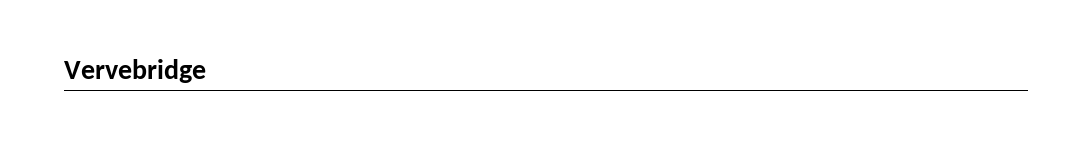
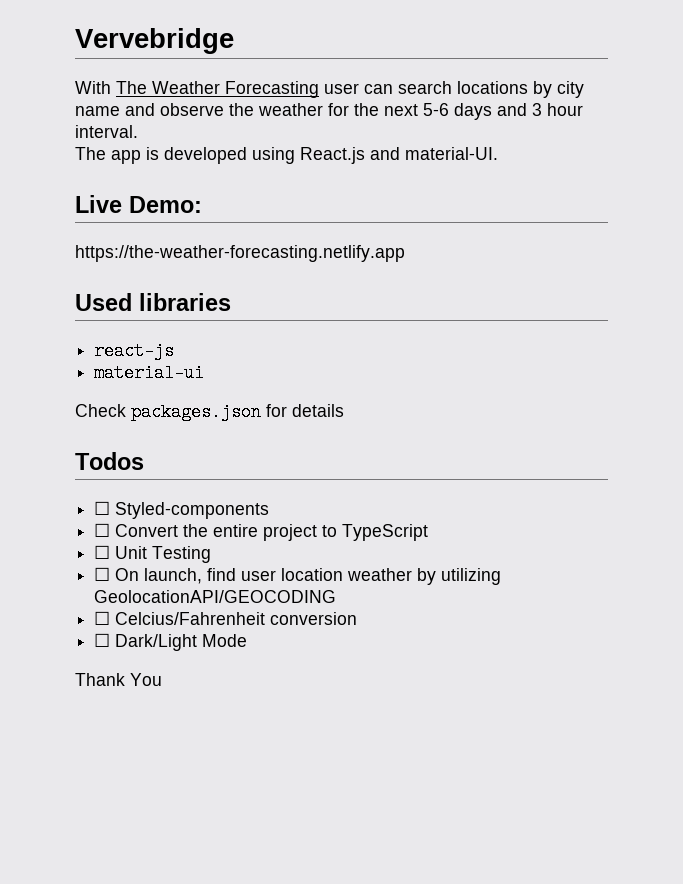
(206, 71) none -> [75,81,584,98] [75,103,583,120] [75,125,138,138] [75,147,498,164] [75,195,202,213] [75,245,405,262] [75,293,231,311] [94,342,175,360] [94,364,205,382] [75,403,344,421] [75,452,144,470] [94,501,270,519] [94,523,429,541] [94,545,212,563] [94,567,502,585] [94,590,337,603] [94,611,358,625] [94,633,248,651] [75,673,162,686] // With The Weather Forecasting user can search locations by city name and observe the weather for the next 5-6 days and 3 hour interval. // The app is developed using React.js and material-UI. // Live Demo: // https://the-weather-forecasting.netlify.app // Used libraries // react-js // material-ui // Check packages.json for details // Todos // ☐ Styled-components // ☐ Convert the entire project to TypeScript // ☐ Unit Testing // ☐ On launch, find user location weather by utilizing GeolocationAPI/GEOCODING // ☐ Celcius/Fahrenheit conversion // ☐ Dark/Light Mode // Thank You

